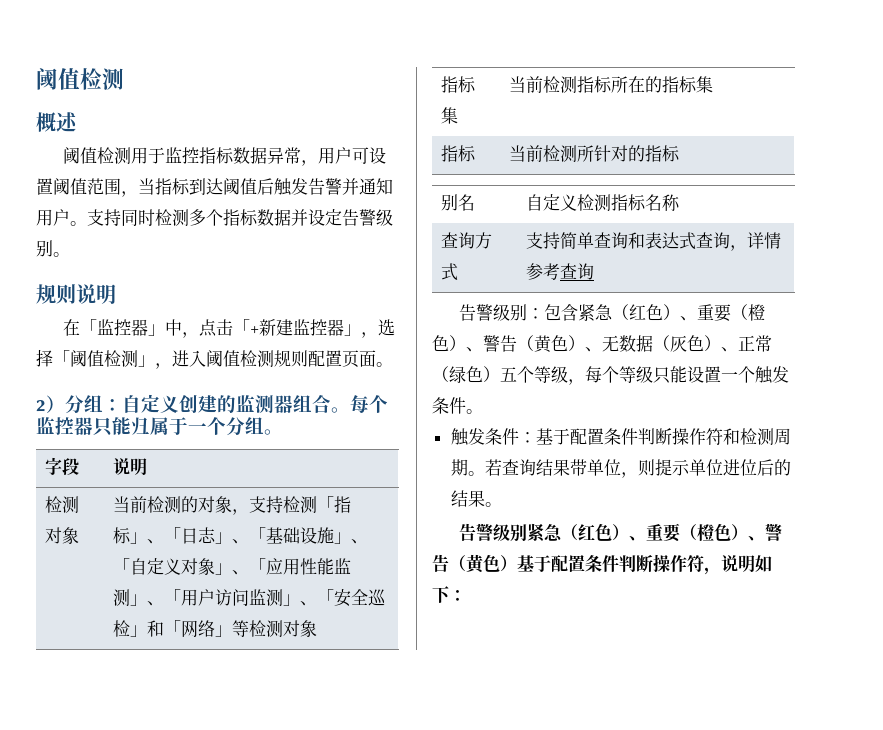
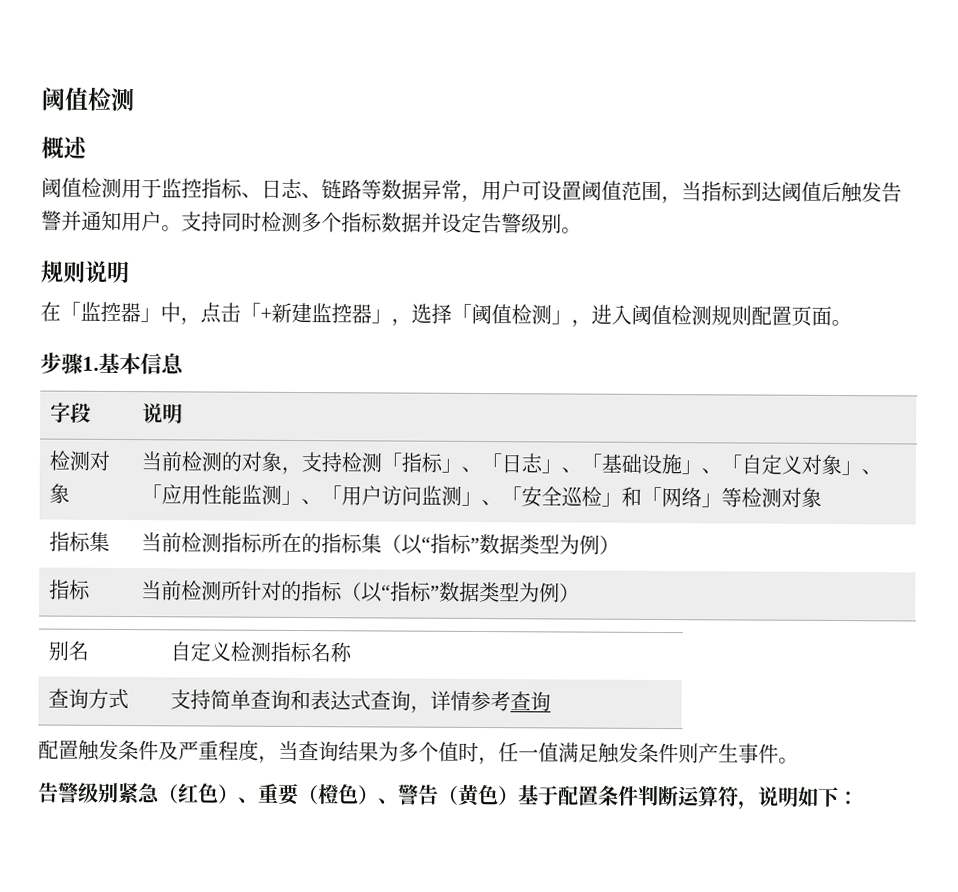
(235, 155) none -> [241,178,382,200] 、日志、链路等
[36,394,388,414] [36,417,283,436] 2）分组：自定义创建的监测器组合。每个监控器只能归属于一个分组。 -> [40,352,185,375] 步骤1.基本信息
(714, 84) none -> [381,533,621,555] （以“指标”数据类型为例）
(681, 153) none -> [341,581,581,603] （以“指标”数据类型为例）
[459,304,766,322] [432,335,772,353] [432,366,789,385] [432,397,483,414] [450,428,791,446] [450,459,791,478] [450,490,485,507] 告警级别：包含紧急（红色）、重要（橙色）、警告（黄色）、无数据（灰色）、正常（绿色）五个等级，每个等级只能设置一个触发条件。 // 触发条件：基于配置条件判断操作符和检测周期。若查询结果带单位，则提示单位进位后的结果 -> [38,739,779,766] 配置触发条件及严重程度，当查询结果为多个值时，任一值满足触发条件则产生事件
[653,554,687,572] 操作 -> [677,786,719,807] 运算

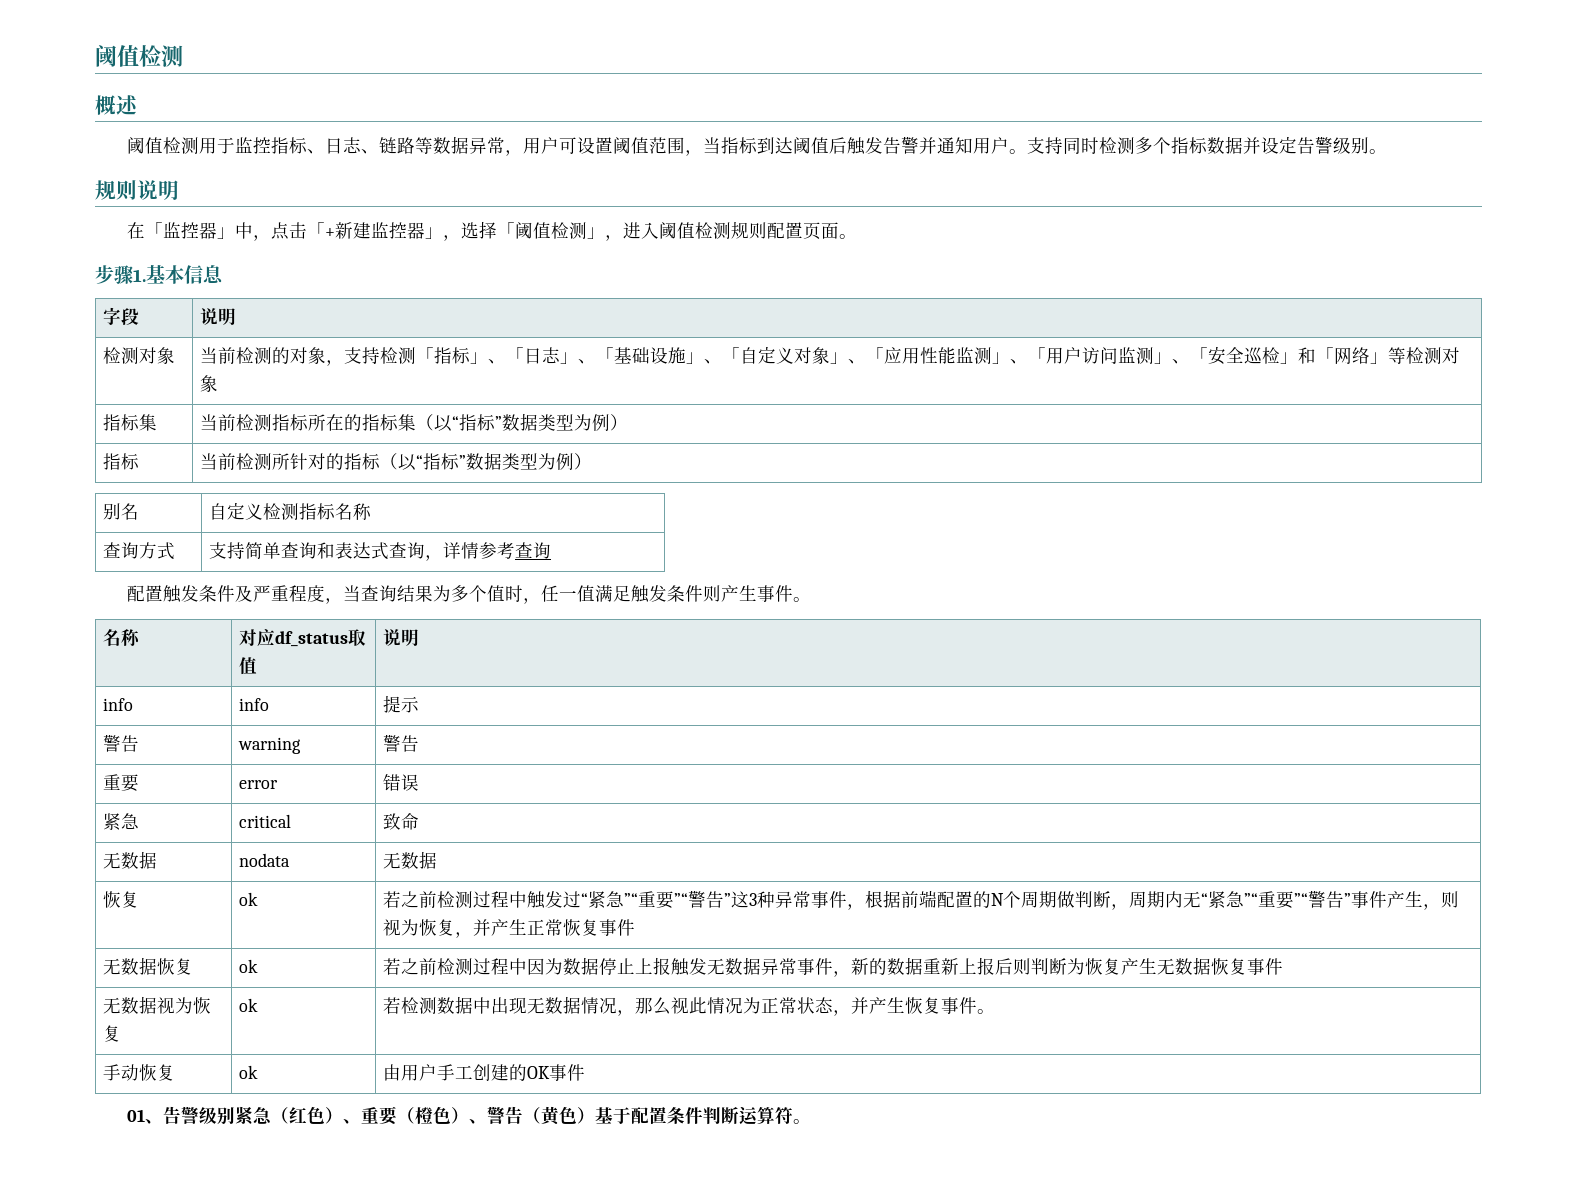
(799, 760) // -> [102,629,140,646] [238,629,366,647] [238,657,257,675] [382,629,419,646] [102,698,133,711] [238,698,269,711] [382,695,419,713] [102,734,139,752] [237,737,301,754] [382,734,419,752] [102,774,139,792] [238,780,278,789] [382,774,419,791] [102,813,139,830] [238,814,291,828] [382,813,419,830] [102,851,157,869] [238,853,290,867] [382,851,437,869] [102,891,139,908] [238,892,258,906] [382,890,1459,910] [382,919,635,938] [102,957,193,975] [238,959,258,973] [382,957,1283,977] [102,996,211,1014] [102,1025,121,1042] [238,998,258,1012] [382,996,995,1016] [102,1064,175,1081] [238,1065,258,1079] [382,1064,585,1081] [127,1109,164,1124] // 名称 | 对应df_status取值 | 说明 // info | info | 提示 // 警告 | warning | 警告 // 重要 | error | 错误 // 紧急 | critical | 致命 // 无数据 | nodata | 无数据 // 恢复 | ok | 若之前检测过程中触发过“紧急”“重要”“警告”这3种异常事件，根据前端配置的N个周期做判断，周期内无“紧急”“重要”“警告”事件产生，则视为恢复，并产生正常恢复事件 // 无数据恢复 | ok | 若之前检测过程中因为数据停止上报触发无数据异常事件，新的数据重新上报后则判断为恢复产生无数据恢复事件 // 无数据视为恢复 | ok | 若检测数据中出现无数据情况，那么视此情况为正常状态，并产生恢复事件。 // 手动恢复 | ok | 由用户手工创建的OK事件 // 01、
[737,786,859,810] ，说明如下： -> [793,1119,812,1124] 。

